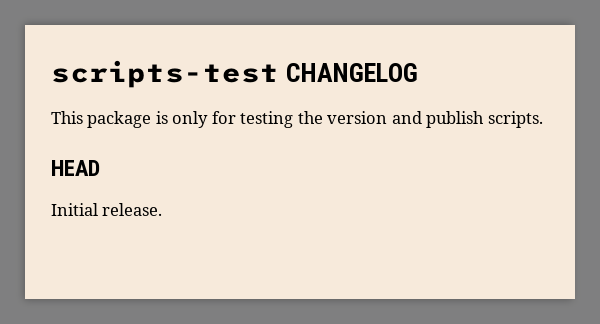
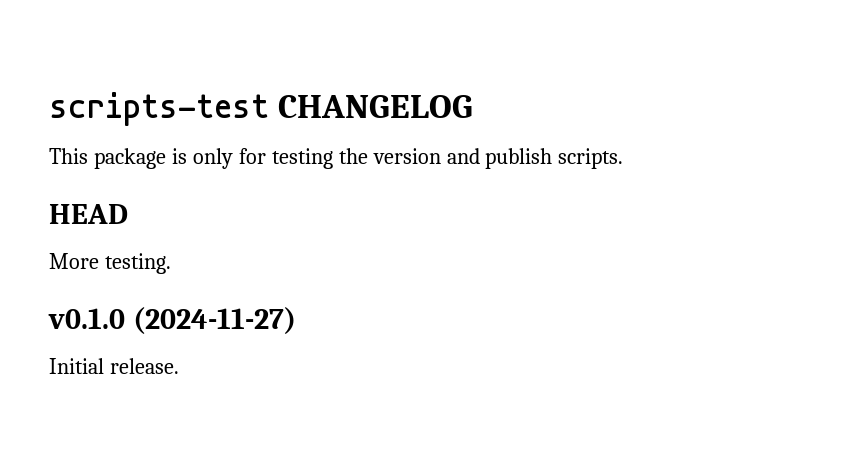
(100, 168) none -> [49,253,171,274] [48,307,296,334] // More testing. // v0.1.0 (2024-11-27)

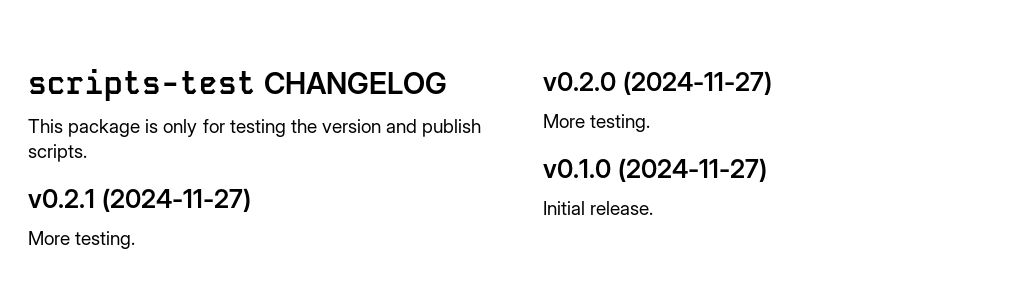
[49,204,128,224] HEAD -> [28,188,251,212] [28,231,136,249] [543,71,772,95] v0.2.1 (2024-11-27) // More testing. // v0.2.0 (2024-11-27)

